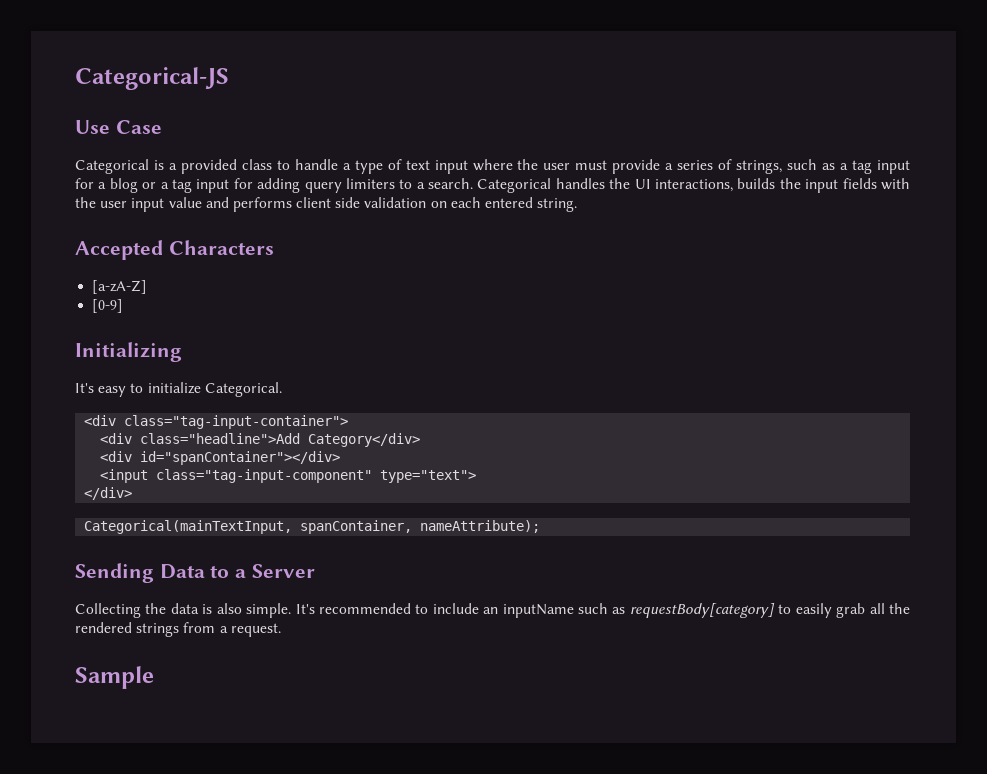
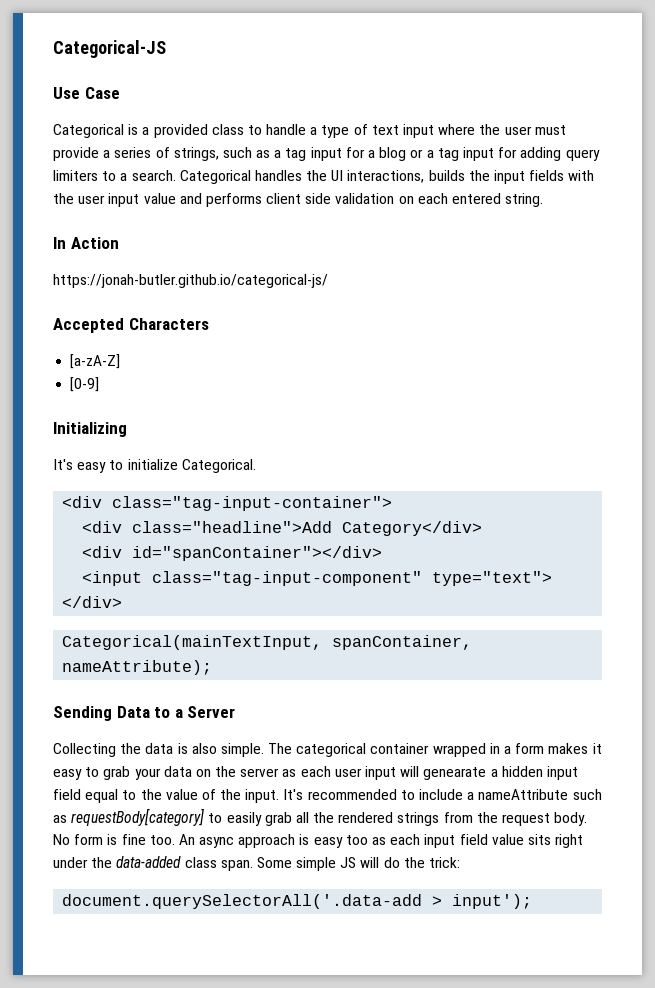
(578, 205) none -> [53,237,119,249] [53,274,328,288] // In Action // https://jonah-butler.github.io/categorical-js/
(292, 610) none -> [268,743,602,757] [53,766,578,780] [53,789,280,803] The categorical container wrapped in a form makes it easy to grab your data on the server as each user input will genearate a hidden input field equal to the value of the input.
[483,604,574,618] an inputName -> [467,789,569,800] a nameAttribute
[219,623,281,637] [75,666,154,689] a request. // Sample -> [476,812,588,826] [53,834,584,848] [53,856,461,871] [62,894,533,909] the request body. No form is fine too. An async approach is easy too as each input field value sits right under the data-added class span. Some simple JS will do the trick: // document.querySelectorAll('.data-add > input');

